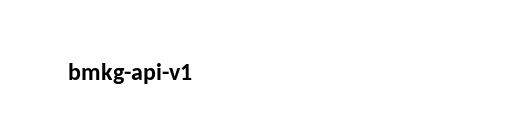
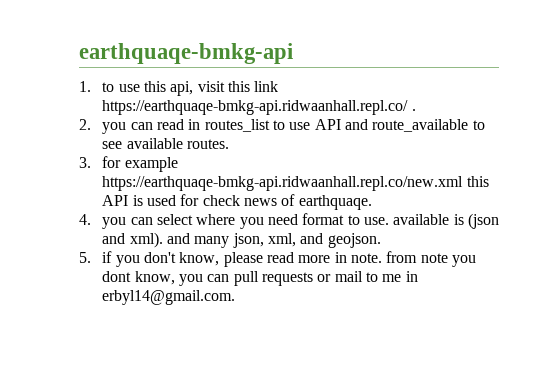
[68,63,192,84] bmkg-api-v1 -> [79,43,293,64] [79,81,279,96] [102,100,416,115] [79,119,485,134] [102,138,229,149] [79,156,178,172] [102,176,489,191] [102,194,372,210] [79,213,499,229] [102,232,381,248] [79,251,476,267] [102,271,418,286] [102,290,236,305] earthquaqe-bmkg-api // 1. to use this api, visit this link https://earthquaqe-bmkg-api.ridwaanhall.repl.co/ . // 2. you can read in routes_list to use API and route_available to see available routes. // 3. for example https://earthquaqe-bmkg-api.ridwaanhall.repl.co/new.xml this API is used for check news of earthquaqe. // 4. you can select where you need format to use. available is (json and xml). and many json, xml, and geojson. // 5. if you don't know, please read more in note. from note you dont know, you can pull requests or mail to me in erbyl14@gmail.com.

